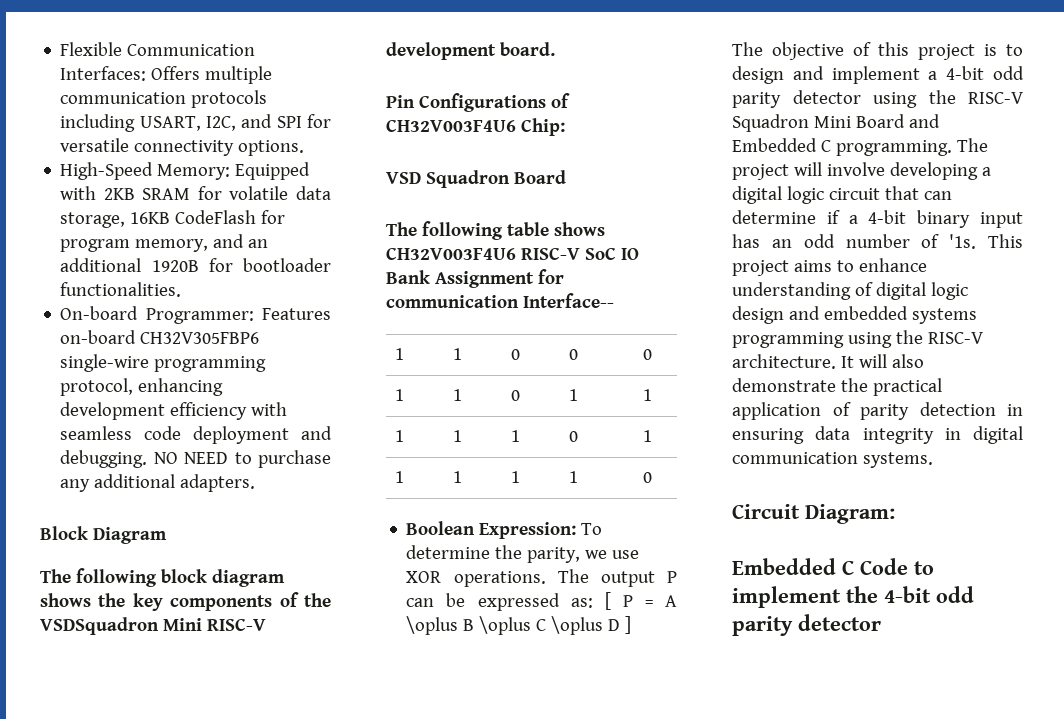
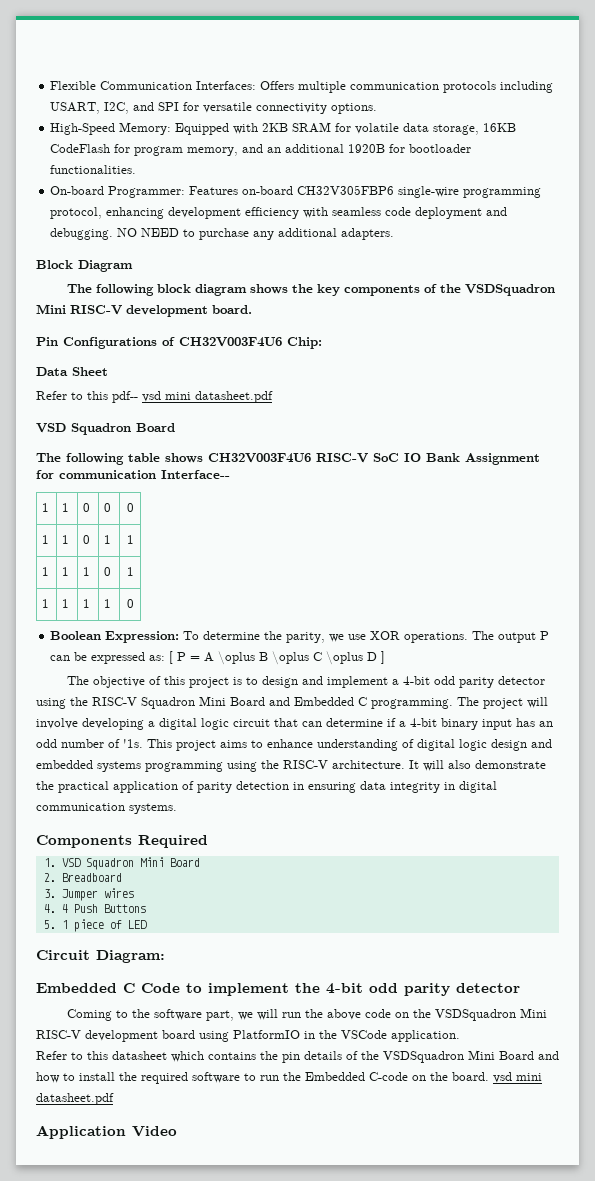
(565, 127) none -> [36,367,108,376] [36,391,273,403] // Data Sheet // Refer to this pdf-- vsd mini datasheet.pdf
(933, 460) none -> [36,835,208,848] [43,857,200,870] [43,873,122,882] [43,888,134,901] [43,904,146,913] [43,919,147,932] // Components Required // 1. VSD Squadron Mini Board // 2. Breadboard // 3. Jumper wires // 4. 4 Push Buttons // 5. 1 piece of LED
(881, 622) none -> [67,1008,548,1021] [36,1030,460,1042] [36,1050,559,1063] [36,1072,542,1084] [36,1093,114,1105] [36,1125,177,1139] // Coming to the software part, we will run the above code on the VSDSquadron Mini RISC-V development board using PlatformIO in the VSCode application. // Refer to this datasheet which contains the pin details of the VSDSquadron Mini Board and how to install the required software to run the Embedded C-code on the board. vsd mini datasheet.pdf // Application Video

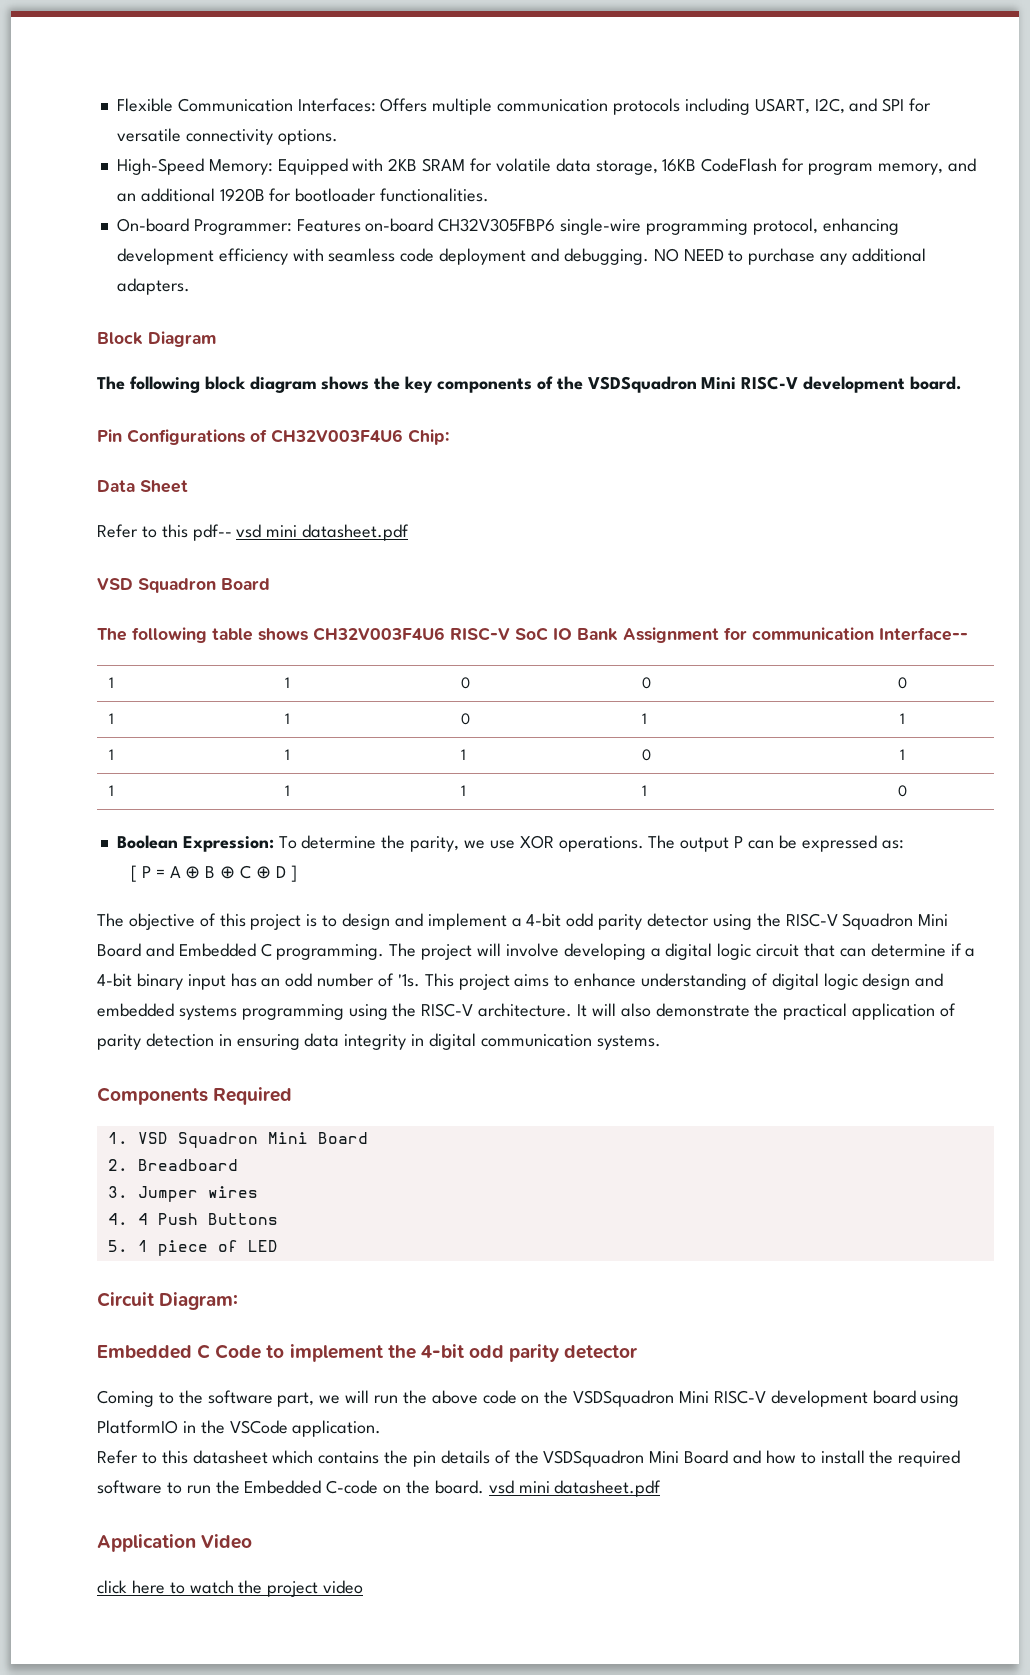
(166, 658) none -> (904, 844) //
[218,651,364,665] \oplus B \oplus C \oplus -> [185,865,271,879] ⊕ B ⊕ C ⊕
(177, 1131) none -> [97,1580,364,1597] // click here to watch the project video

